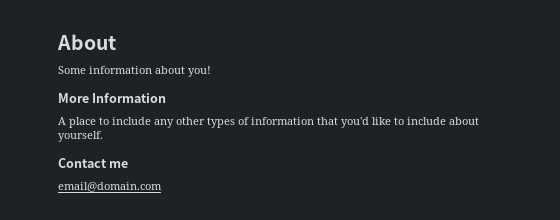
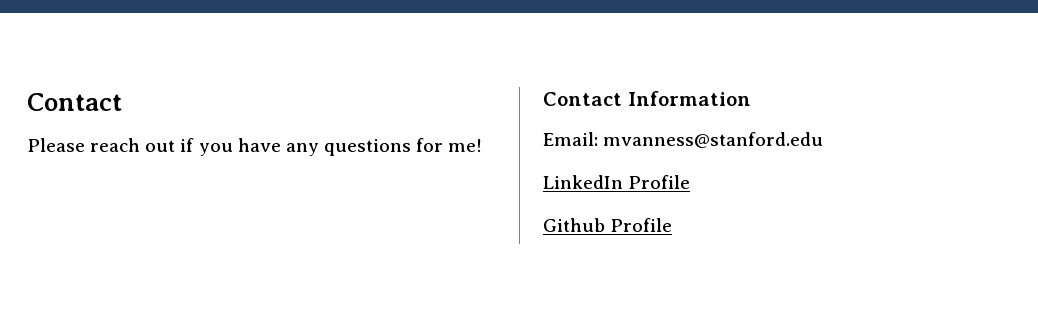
[57,34,116,50] [58,66,211,77] [58,93,167,103] [58,117,479,128] [58,131,103,142] [58,158,129,168] [58,182,162,192] About // Some information about you! // More Information // A place to include any other types of information that you'd like to include about yourself. // Contact me // email@domain.com -> [27,93,122,111] [27,138,483,156] [543,91,751,106] [543,132,824,148] [543,175,691,189] [543,218,673,232] Contact // Please reach out if you have any questions for me! // Contact Information // Email: mvanness@stanford.edu // LinkedIn Profile // Github Profile

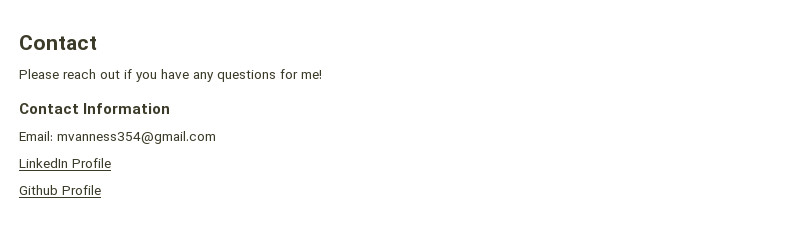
[603,132,824,148] mvanness@stanford.edu -> [57,131,216,144] mvanness354@gmail.com

